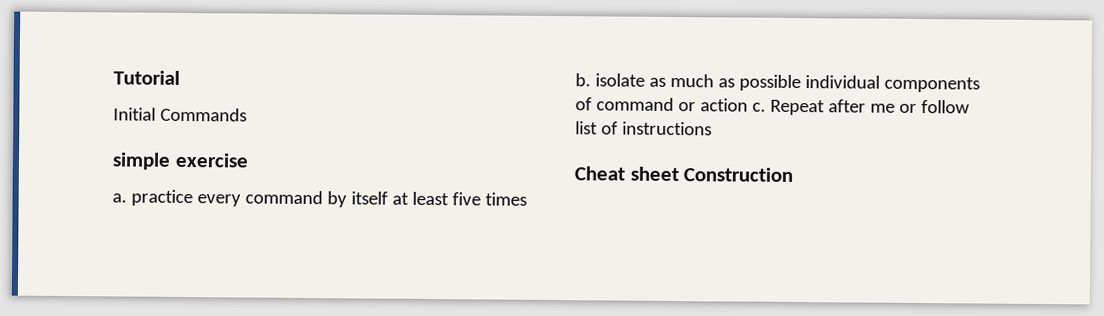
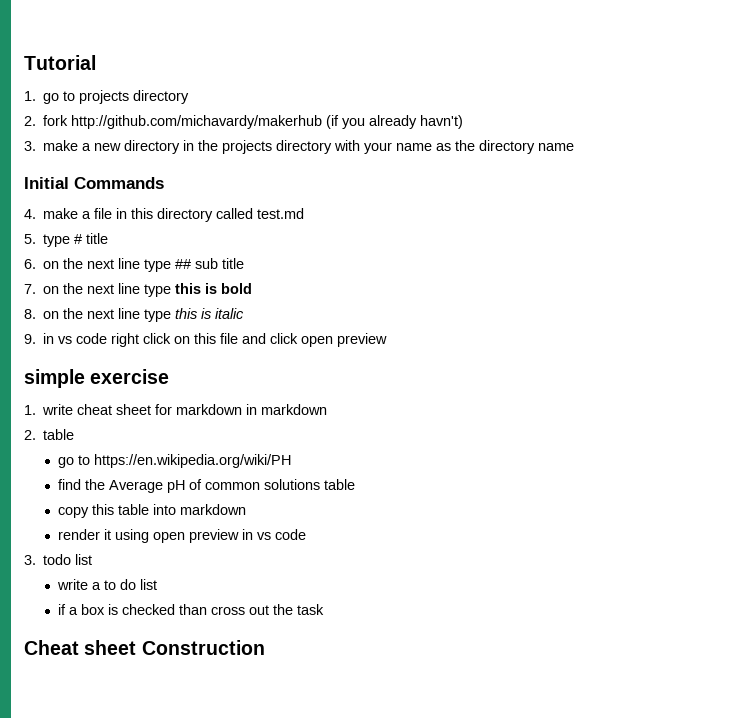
[113,107,247,122] [112,152,249,170] [112,189,527,208] [575,73,980,93] [575,97,970,116] [575,121,712,136] Initial Commands // simple exercise // a. practice every command by itself at least five times b. isolate as much as possible individual components of command or action c. Repeat after me or follow list of instructions -> [24,90,190,104] [24,115,464,129] [24,140,575,154] [24,177,164,189] [24,208,305,222] [24,233,109,247] [24,258,245,272] [24,283,253,297] [24,308,245,322] [24,333,388,347] [24,369,170,388] [24,404,328,415] [24,429,75,440] [58,454,292,468] [58,479,356,493] [58,504,247,518] [58,529,307,543] [24,554,93,565] [57,579,158,590] [58,604,325,615] 1. go to projects directory // 2. fork http://github.com/michavardy/makerhub (if you already havn't) // 3. make a new directory in the projects directory with your name as the directory name // Initial Commands // 4. make a file in this directory called test.md // 5. type # title // 6. on the next line type ## sub title // 7. on the next line type this is bold // 8. on the next line type this is italic // 9. in vs code right click on this file and click open preview // simple exercise // 1. write cheat sheet for markdown in markdown // 2. table // go to https://en.wikipedia.org/wiki/PH // find the Average pH of common solutions table // copy this table into markdown // render it using open preview in vs code // 3. todo list // write a to do list // if a box is checked than cross out the task

